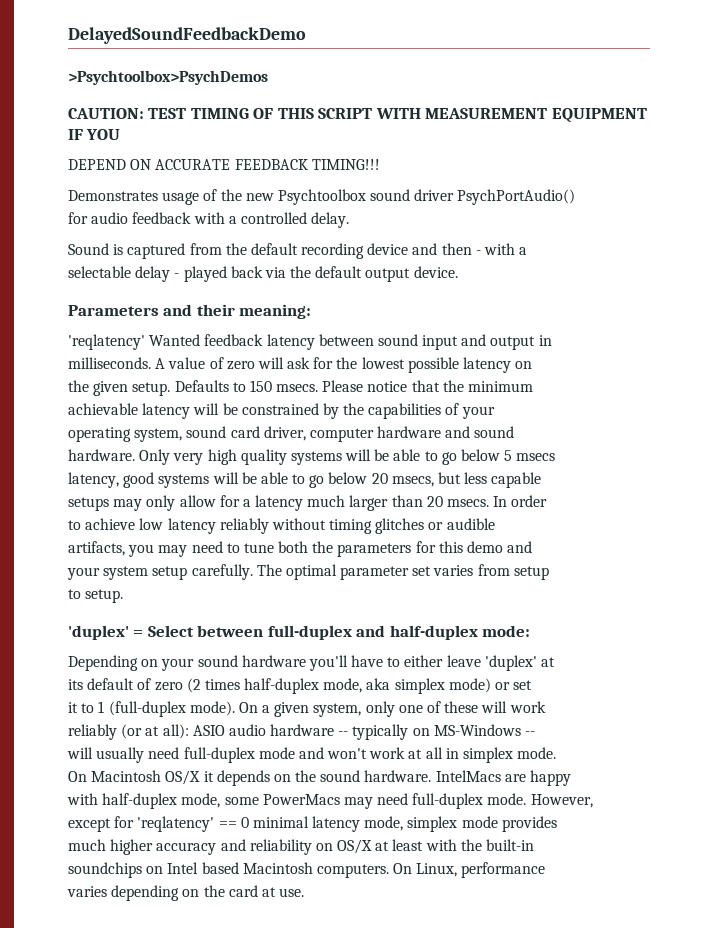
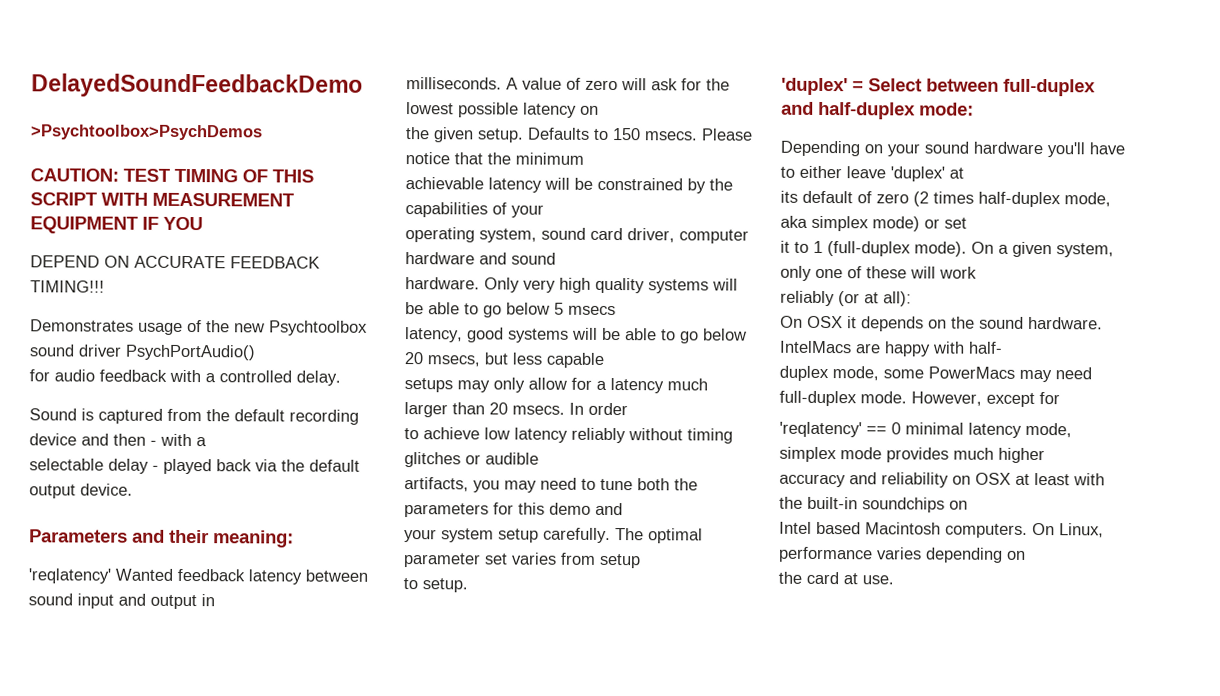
[192,724,536,740] [67,747,557,763] [68,770,201,785] ASIO audio hardware -- typically on MS-Windows -- // will usually need full-duplex mode and won't work at all in simplex mode. // On Macintosh OS/X -> [780,315,843,329] // On OSX
[67,793,178,809] // with half-duplex -> [932,341,1003,354] [779,365,829,382] with half- // duplex
(593, 801) // -> (982, 398) none
(135, 822) none -> (1060, 398) //
(557, 824) // -> (949, 455) none
(154, 847) none -> (1045, 455) //
[337,839,373,854] OS/X -> [975,472,1011,485] OSX
(535, 845) // -> (858, 503) none
(164, 870) none -> (968, 505) //
(546, 870) // -> (873, 554) none
(200, 893) none -> (1026, 555) //

